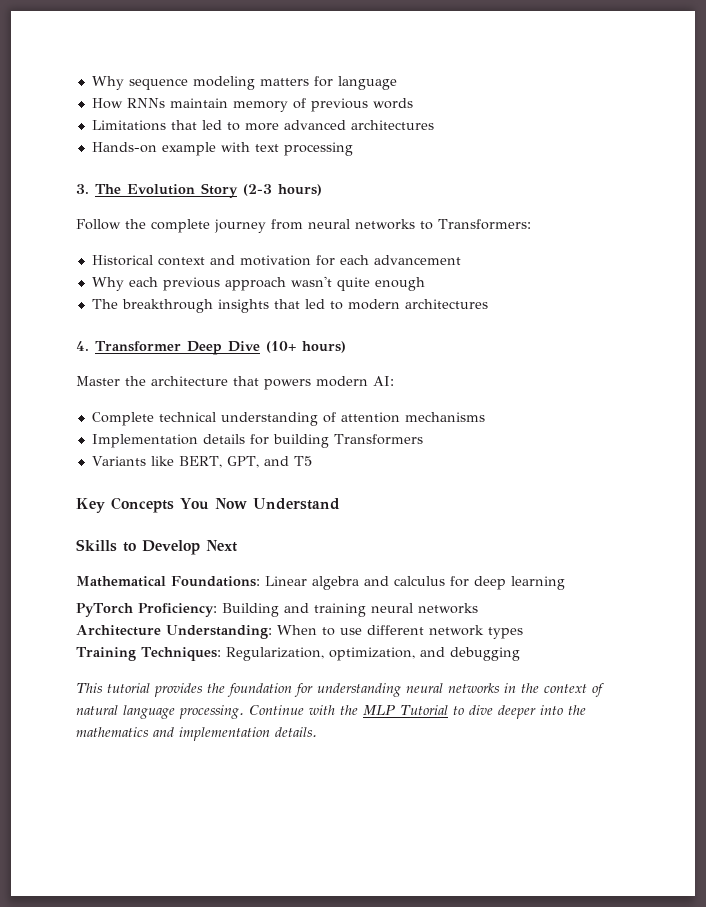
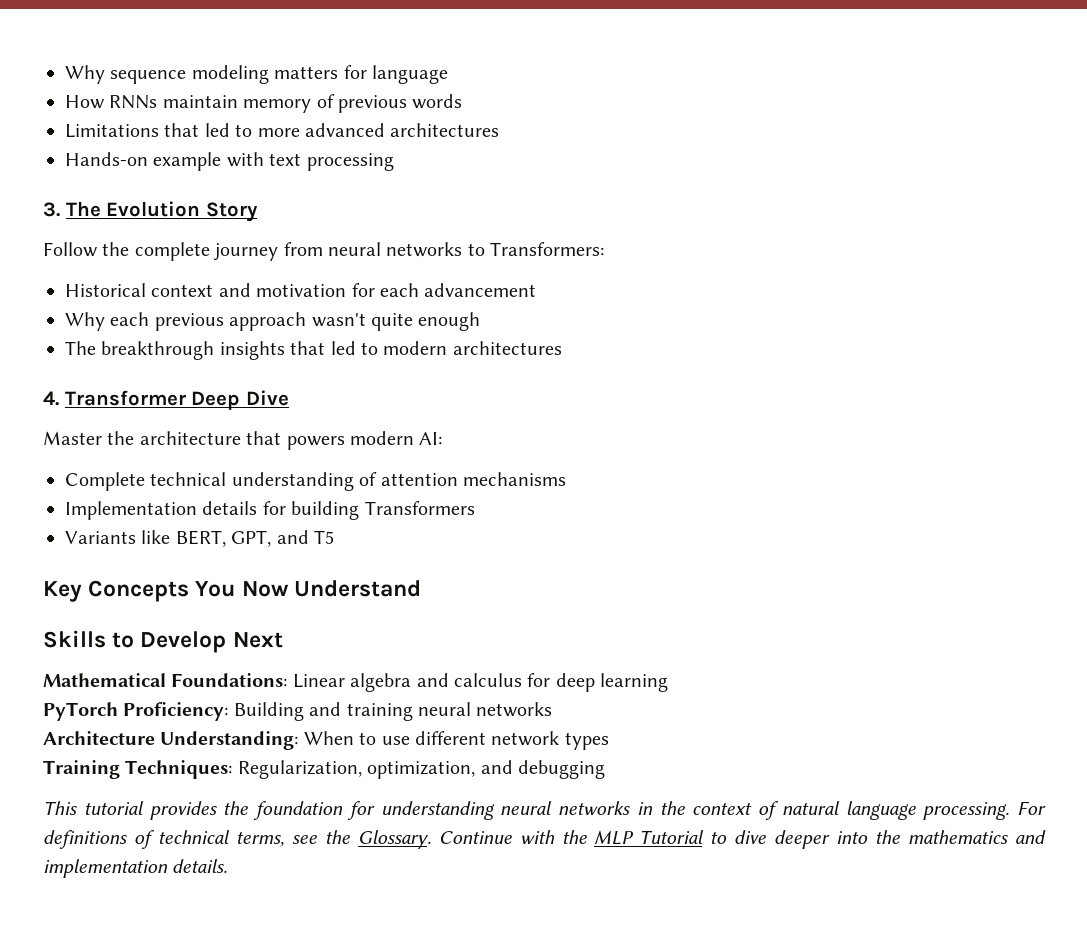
[243,184,322,196] (2-3 hours) -> (258, 212) none
[265,341,346,353] (10+ hours) -> (289, 398) none
(244, 712) none -> [1017,801,1046,815] [43,830,431,849] For definitions of technical terms, see the Glossary.

